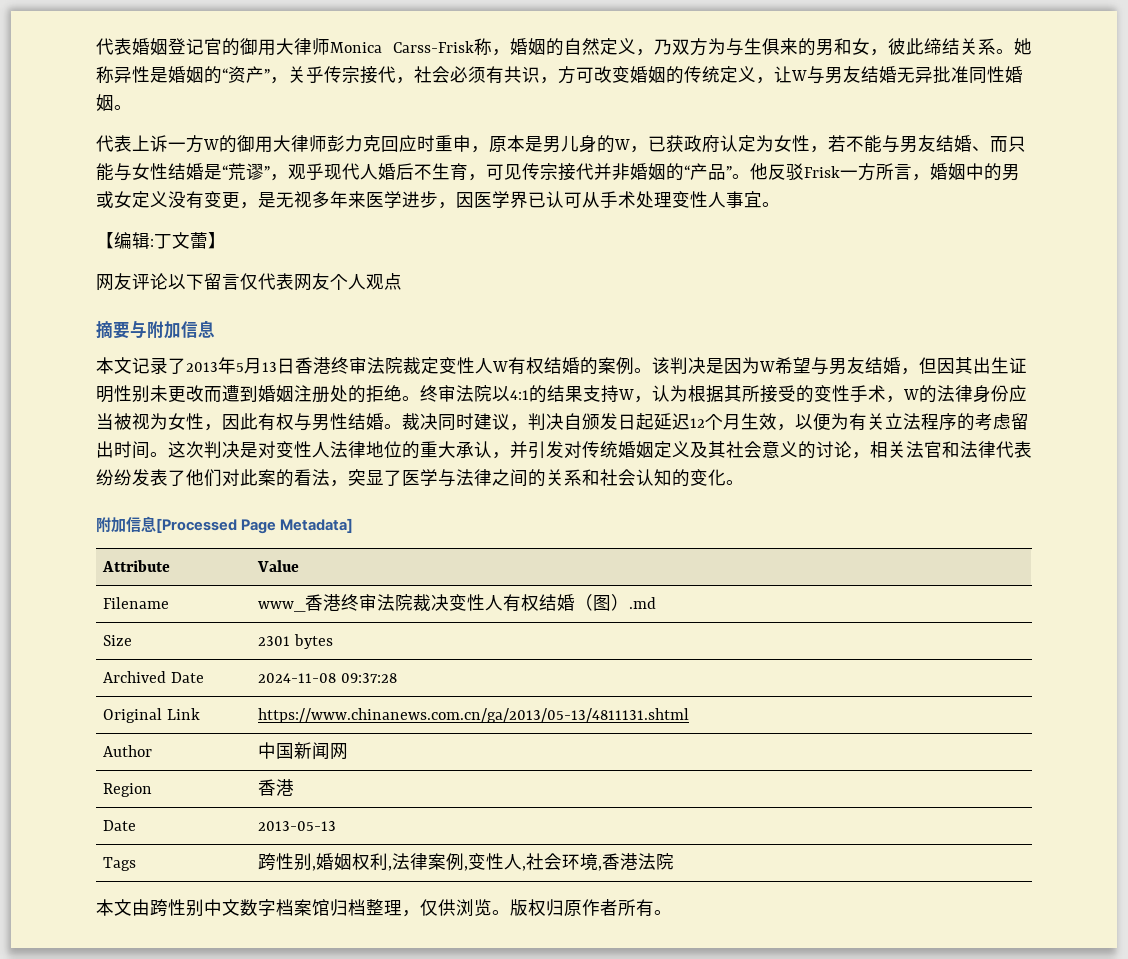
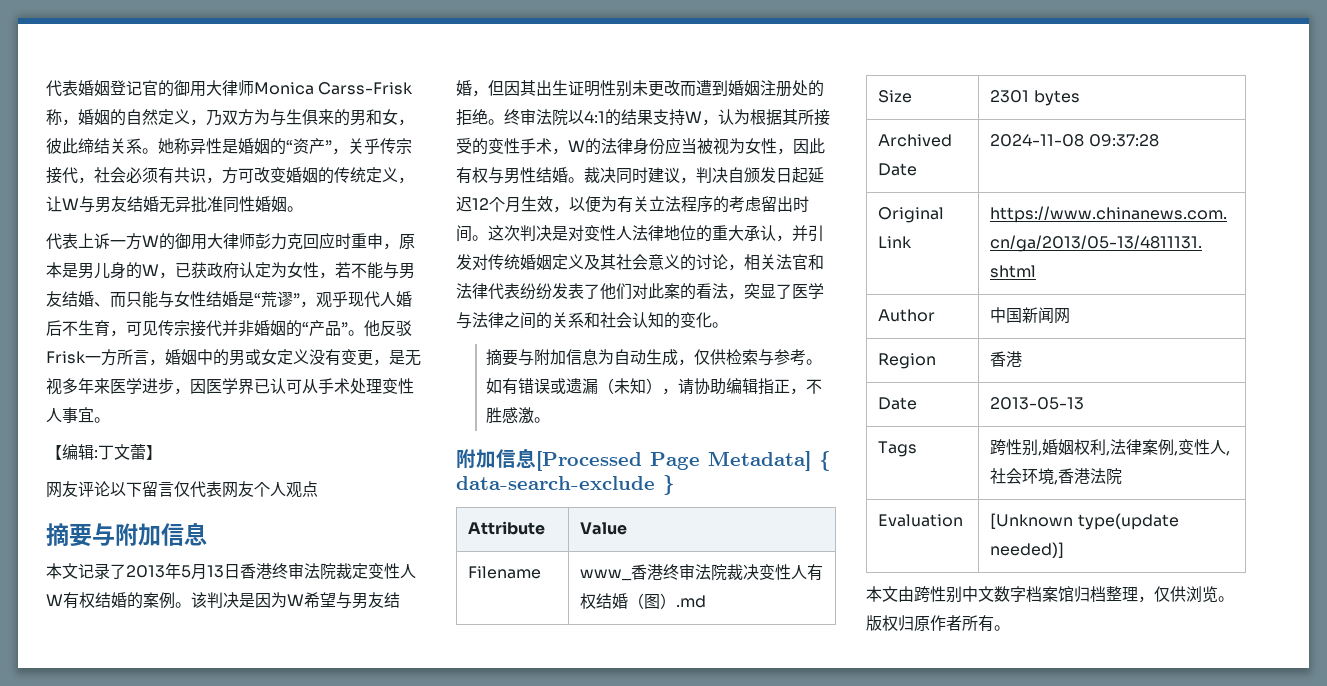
(744, 482) none -> [485,349,822,366] [485,378,822,395] [485,407,550,424] // 摘要与附加信息为自动生成，仅供检索与参考。如有错误或遗漏（未知），请协助编辑指正，不胜感激。
(354, 525) none -> [819,451,831,471] [456,475,675,495] { data-search-exclude }
(675, 861) none -> [878,514,964,527] [990,513,1179,530] [990,542,1065,558] // Evaluation | [Unknown type(update needed)]

